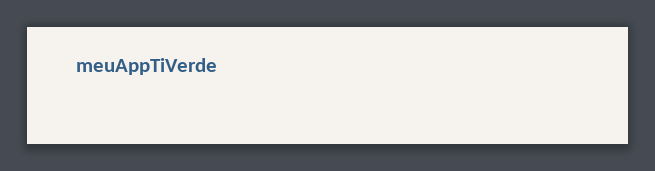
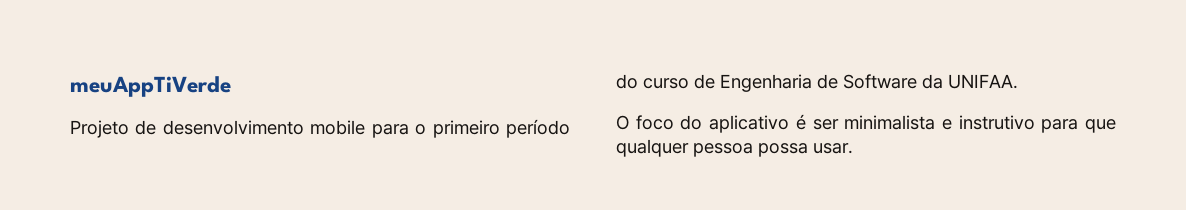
(217, 66) none -> [70,119,570,138] [616,74,1018,92] [616,114,1116,133] [616,139,853,157] // Projeto de desenvolvimento mobile para o primeiro período do curso de Engenharia de Software da UNIFAA. // O foco do aplicativo é ser minimalista e instrutivo para que qualquer pessoa possa usar.

